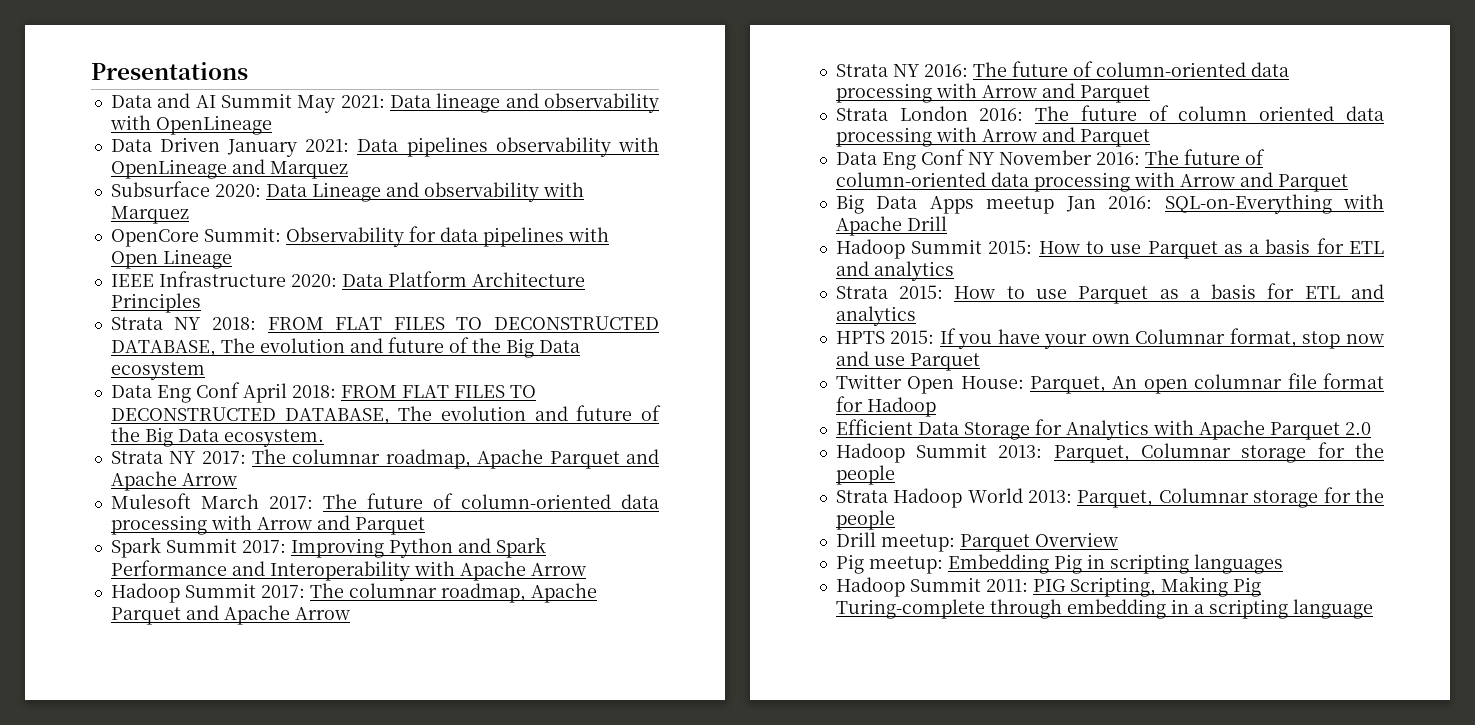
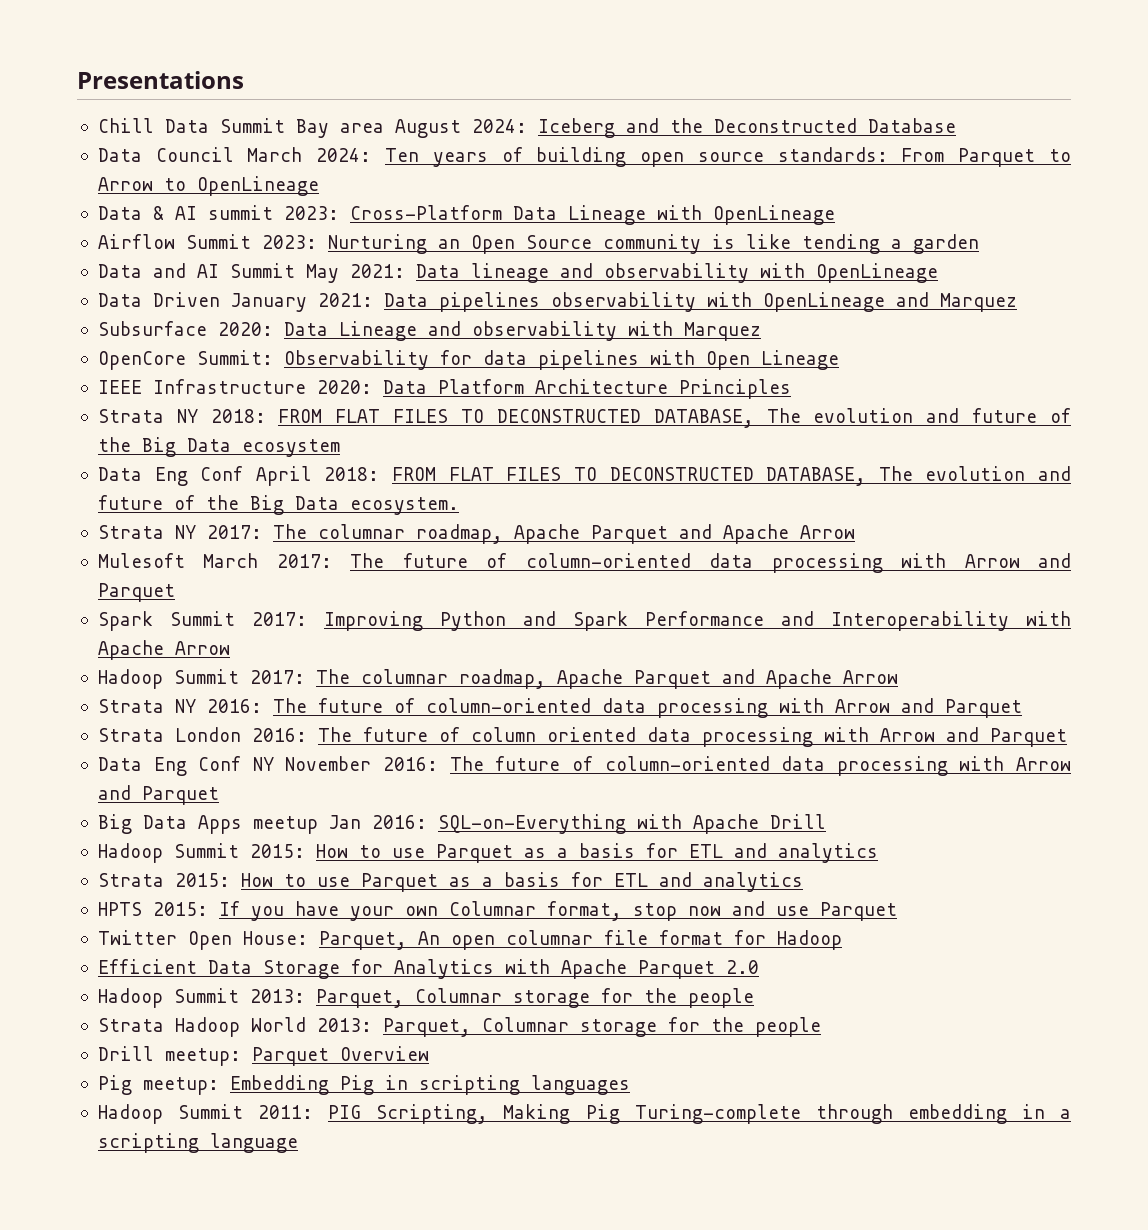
(248, 71) none -> [97,118,956,138] [97,147,1071,167] [97,176,319,196] [97,205,835,225] [97,234,979,254] // Chill Data Summit Bay area August 2024: Iceberg and the Deconstructed Database // Data Council March 2024: Ten years of building open source standards: From Parquet to Arrow to OpenLineage // Data & AI summit 2023: Cross-Platform Data Lineage with OpenLineage // Airflow Summit 2023: Nurturing an Open Source community is like tending a garden

